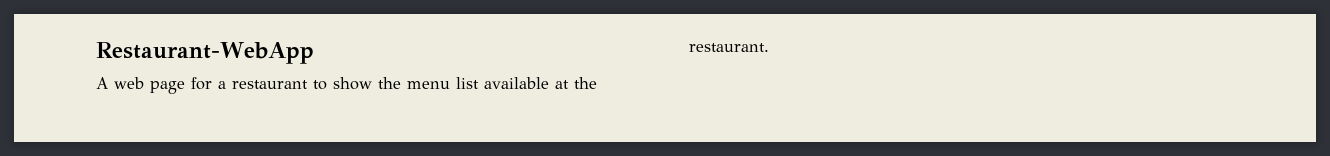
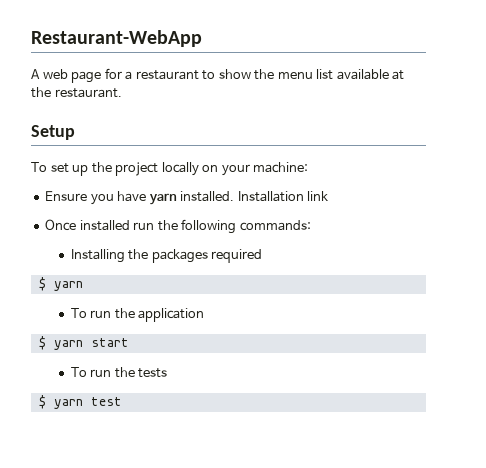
(769, 47) none -> [31,125,75,140] [31,162,309,176] [45,191,329,205] [45,219,311,234] [70,249,263,263] [38,277,83,291] [70,308,205,322] [38,336,129,350] [70,367,168,378] [38,395,122,409] // Setup // To set up the project locally on your machine: // Ensure you have yarn installed. Installation link // Once installed run the following commands: // Installing the packages required // $ yarn // To run the application // $ yarn start // To run the tests // $ yarn test

